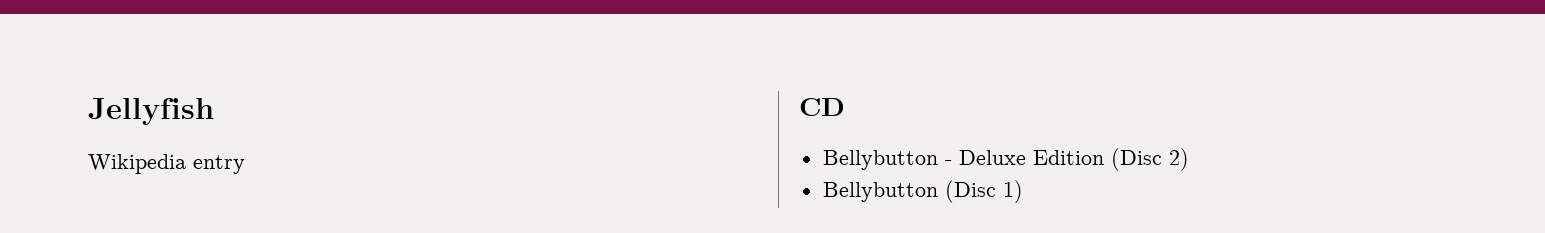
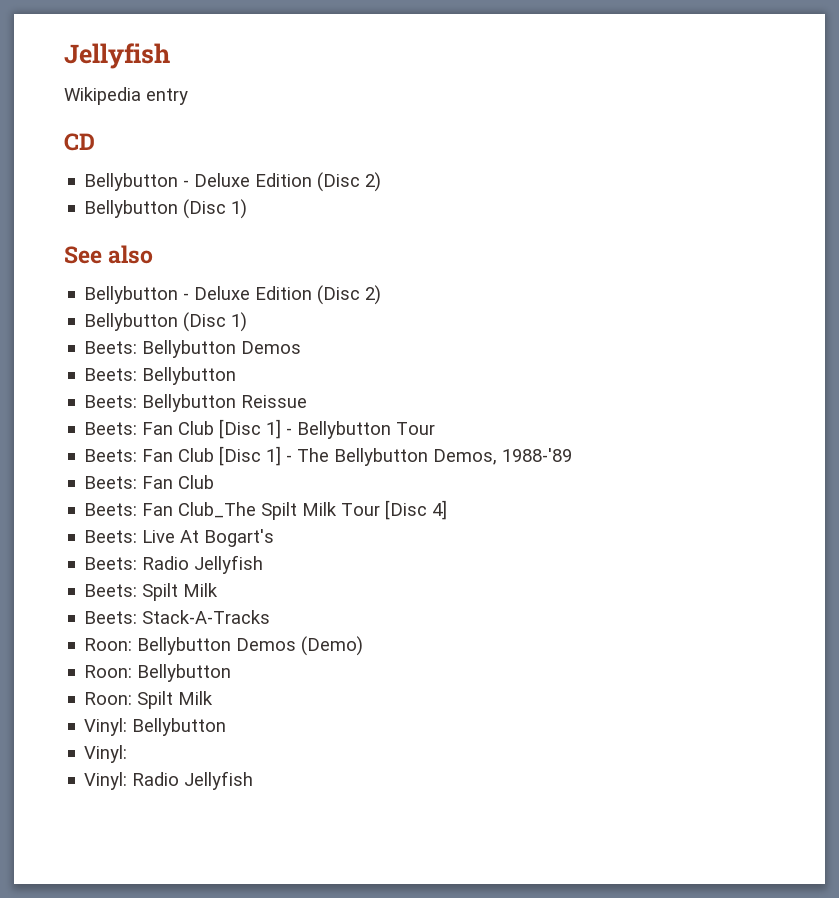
(1023, 191) none -> [64,245,154,264] [84,285,382,305] [84,312,248,332] [84,340,302,358] [84,367,237,385] [84,394,308,412] [84,419,436,439] [84,446,573,466] [84,475,215,489] [84,500,448,520] [84,529,275,547] [84,555,264,574] [84,583,219,601] [84,610,271,624] [84,636,364,656] [84,664,232,682] [84,691,214,709] [84,718,227,736] [84,745,128,763] [84,771,254,790] // See also // Bellybutton - Deluxe Edition (Disc 2) // Bellybutton (Disc 1) // Beets: Bellybutton Demos // Beets: Bellybutton // Beets: Bellybutton Reissue // Beets: Fan Club [Disc 1] - Bellybutton Tour // Beets: Fan Club [Disc 1] - The Bellybutton Demos, 1988-'89 // Beets: Fan Club // Beets: Fan Club_The Spilt Milk Tour [Disc 4] // Beets: Live At Bogart's // Beets: Radio Jellyfish // Beets: Spilt Milk // Beets: Stack-A-Tracks // Roon: Bellybutton Demos (Demo) // Roon: Bellybutton // Roon: Spilt Milk // Vinyl: Bellybutton // Vinyl: // Vinyl: Radio Jellyfish

